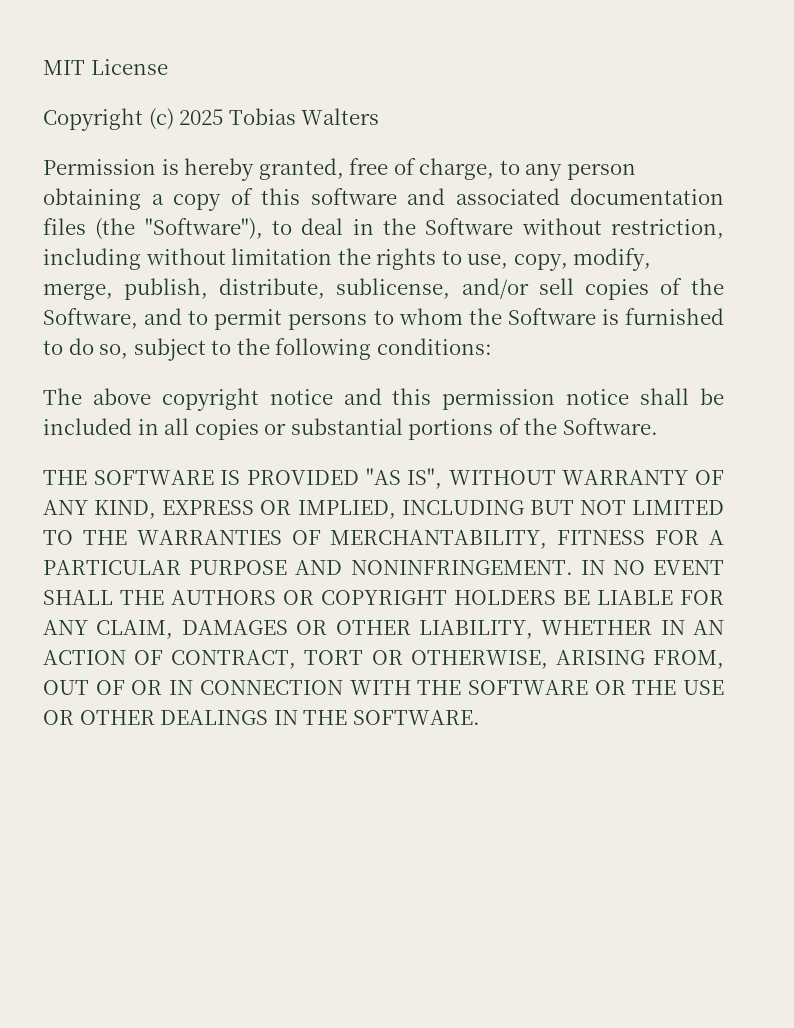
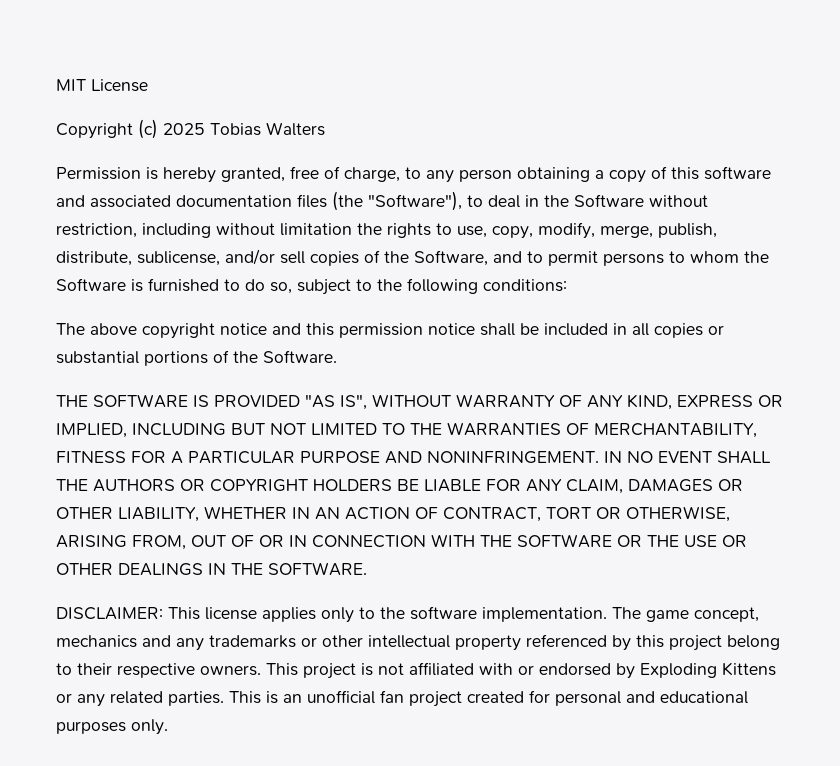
(480, 717) none -> [56,606,759,623] [56,634,780,651] [56,662,776,679] [56,690,748,707] [56,719,168,735] // DISCLAIMER: This license applies only to the software implementation. The game concept, mechanics and any trademarks or other intellectual property referenced by this project belong to their respective owners. This project is not affiliated with or endorsed by Exploding Kittens or any related parties. This is an unofficial fan project created for personal and educational purposes only.

